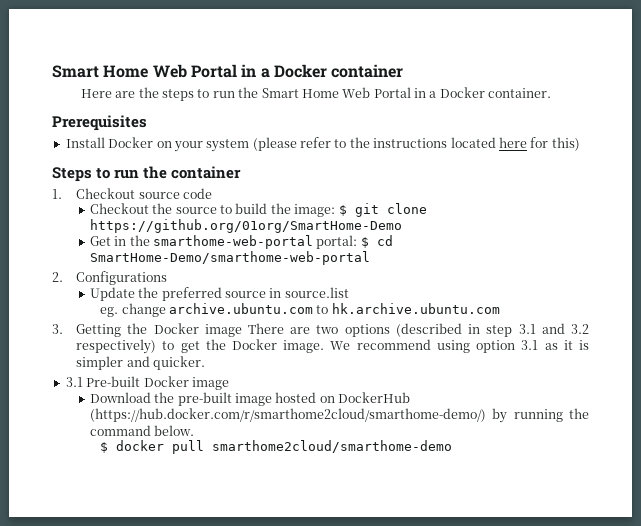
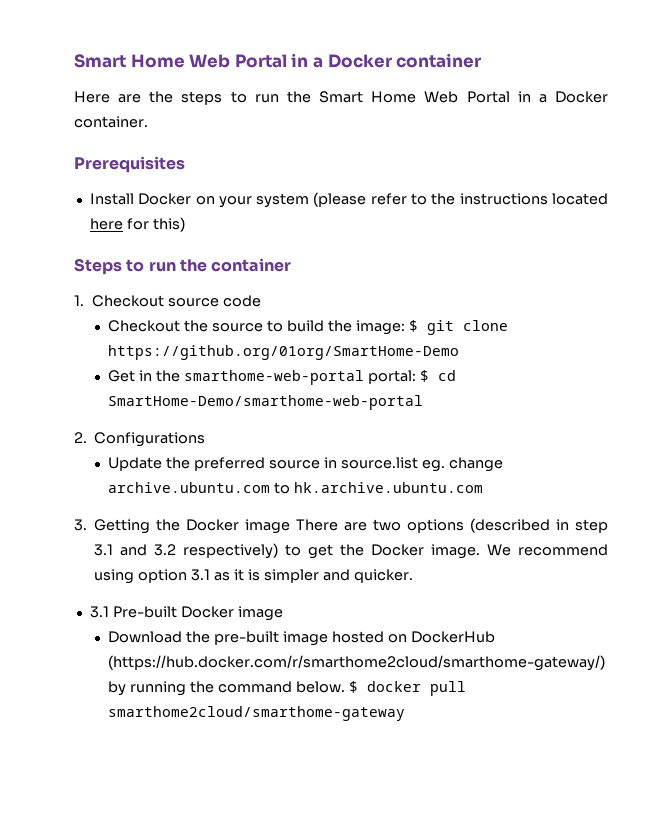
(349, 292) // -> (418, 463) none
[89,408,486,422] (https://hub.docker.com/r/smarthome2cloud/smarthome-demo/) -> [108,655,606,671] (https://hub.docker.com/r/smarthome2cloud/smarthome-gateway/)
(195, 430) // -> (345, 687) none
[212,440,453,453] smarthome2cloud/smarthome-demo -> [108,706,406,721] smarthome2cloud/smarthome-gateway

